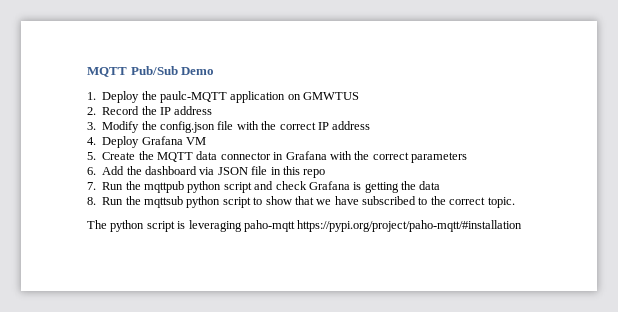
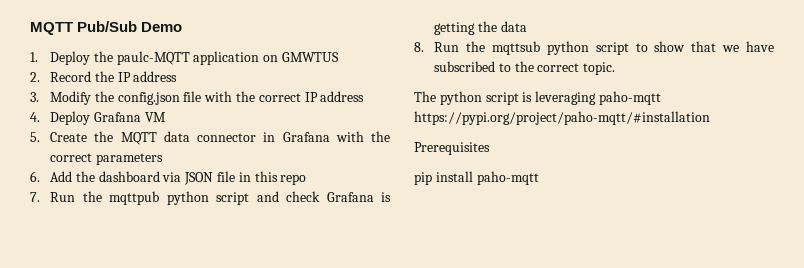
(523, 226) none -> [414,142,490,155] [414,171,539,185] // Prerequisites // pip install paho-mqtt

